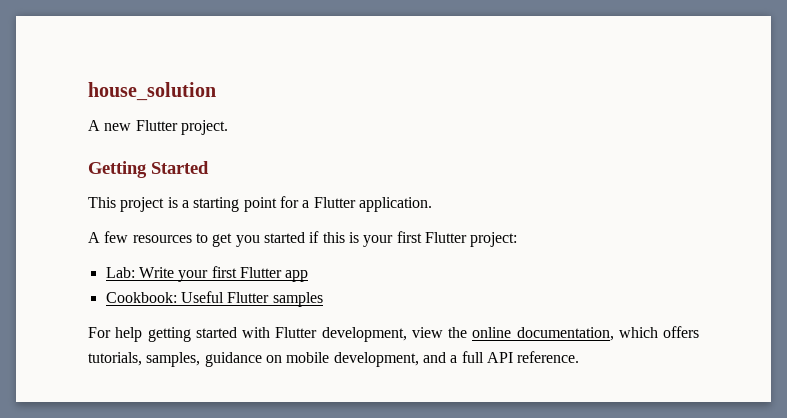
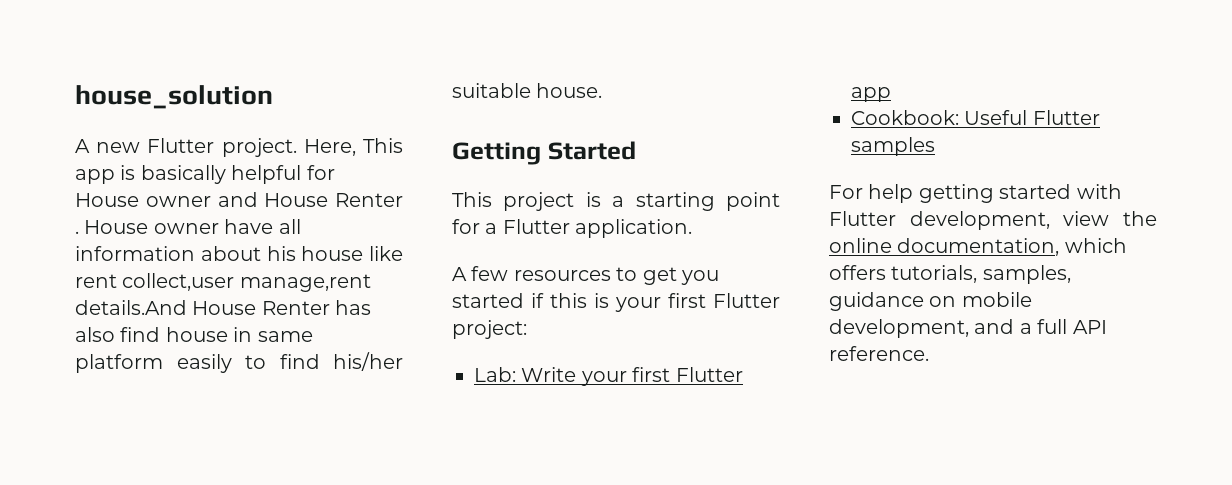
(228, 127) none -> [303,138,403,156] [75,165,335,184] [75,192,403,207] [75,219,301,234] [75,246,403,261] [75,273,371,292] [75,300,372,315] [75,327,313,342] [75,352,403,373] [452,83,603,98] Here, This app is basically helpful for House owner and House Renter . House owner have all information about his house like rent collect,user manage,rent details.And House Renter has also find house in same platform easily to find his/her suitable house.

